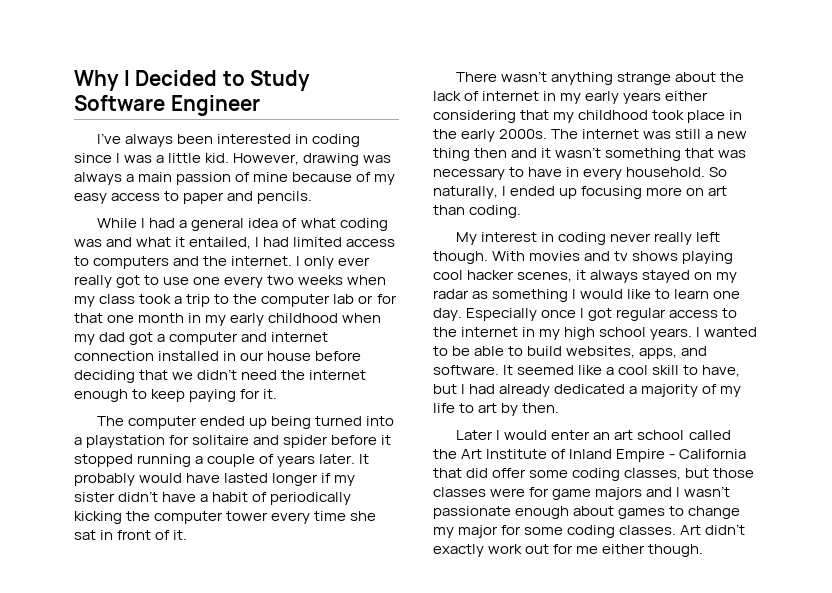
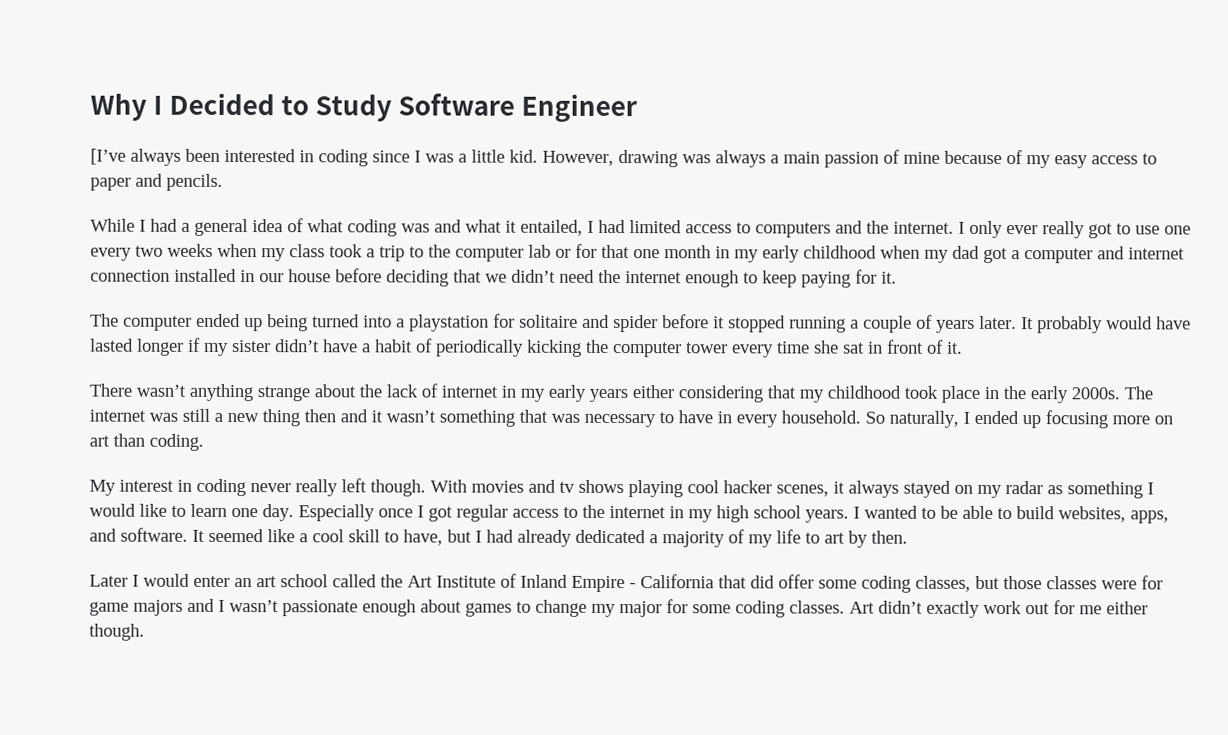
[97,133,122,144] I’ve -> [90,148,126,165] [I’ve

